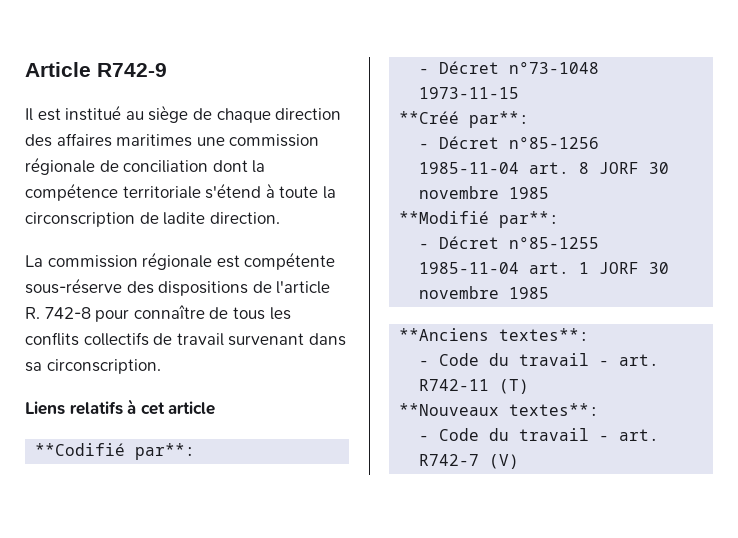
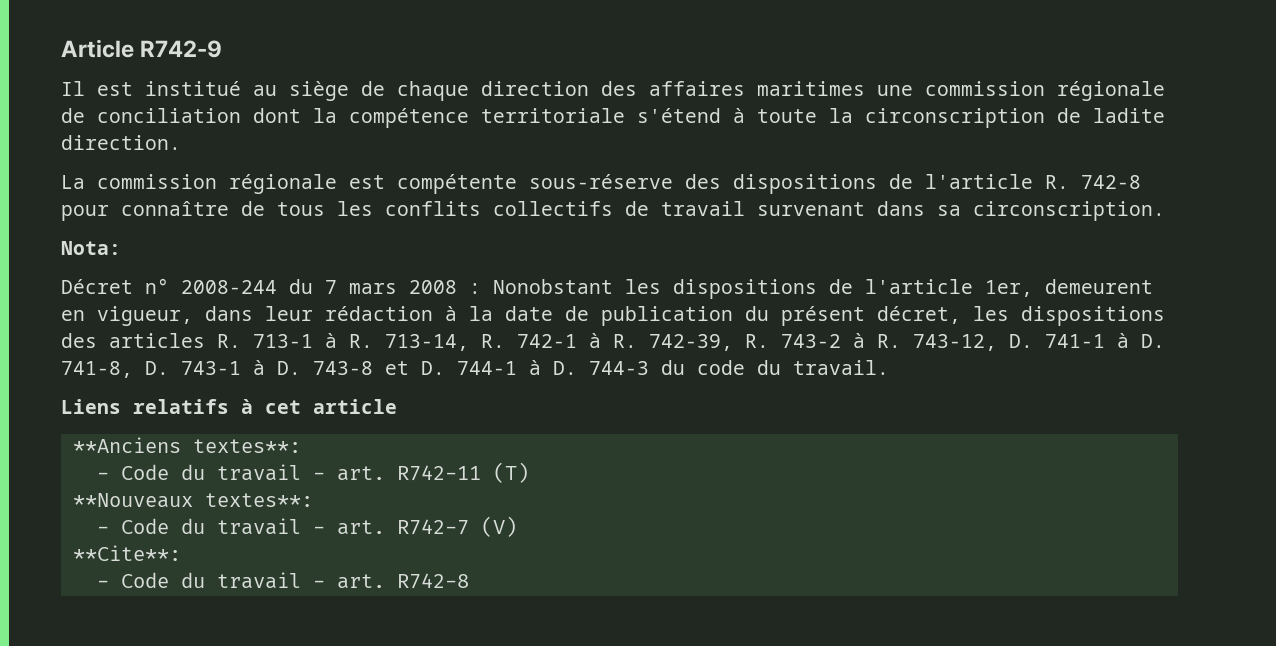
(161, 366) none -> [61,241,121,255] [61,278,1153,299] [61,306,1165,326] [61,333,1165,351] [61,360,889,378] // Nota: // Décret n° 2008-244 du 7 mars 2008 : Nonobstant les dispositions de l'article 1er, demeurent en vigueur, dans leur rédaction à la date de publication du présent décret, les dispositions des articles R. 713-1 à R. 713-14, R. 742-1 à R. 742-39, R. 743-2 à R. 743-12, D. 741-1 à D. 741-8, D. 743-1 à D. 743-8 et D. 744-1 à D. 744-3 du code du travail.
[35,443,196,460] [419,61,600,74] [419,87,520,99] [399,111,530,128] [419,136,600,149] [419,162,670,174] [419,186,550,199] [399,211,560,228] [419,236,600,249] [419,262,670,274] [419,286,550,299] // **Codifié par**: // - Décret n°73-1048 1973-11-15 // **Créé par**: // - Décret n°85-1256 1985-11-04 art. 8 JORF 30 novembre 1985 // **Modifié par**: // - Décret n°85-1255 1985-11-04 art. 1 JORF 30 novembre 1985 -> (397, 406) none
(520, 461) none -> [72,545,181,561] [96,572,469,589] // **Cite**: // - Code du travail - art. R742-8

